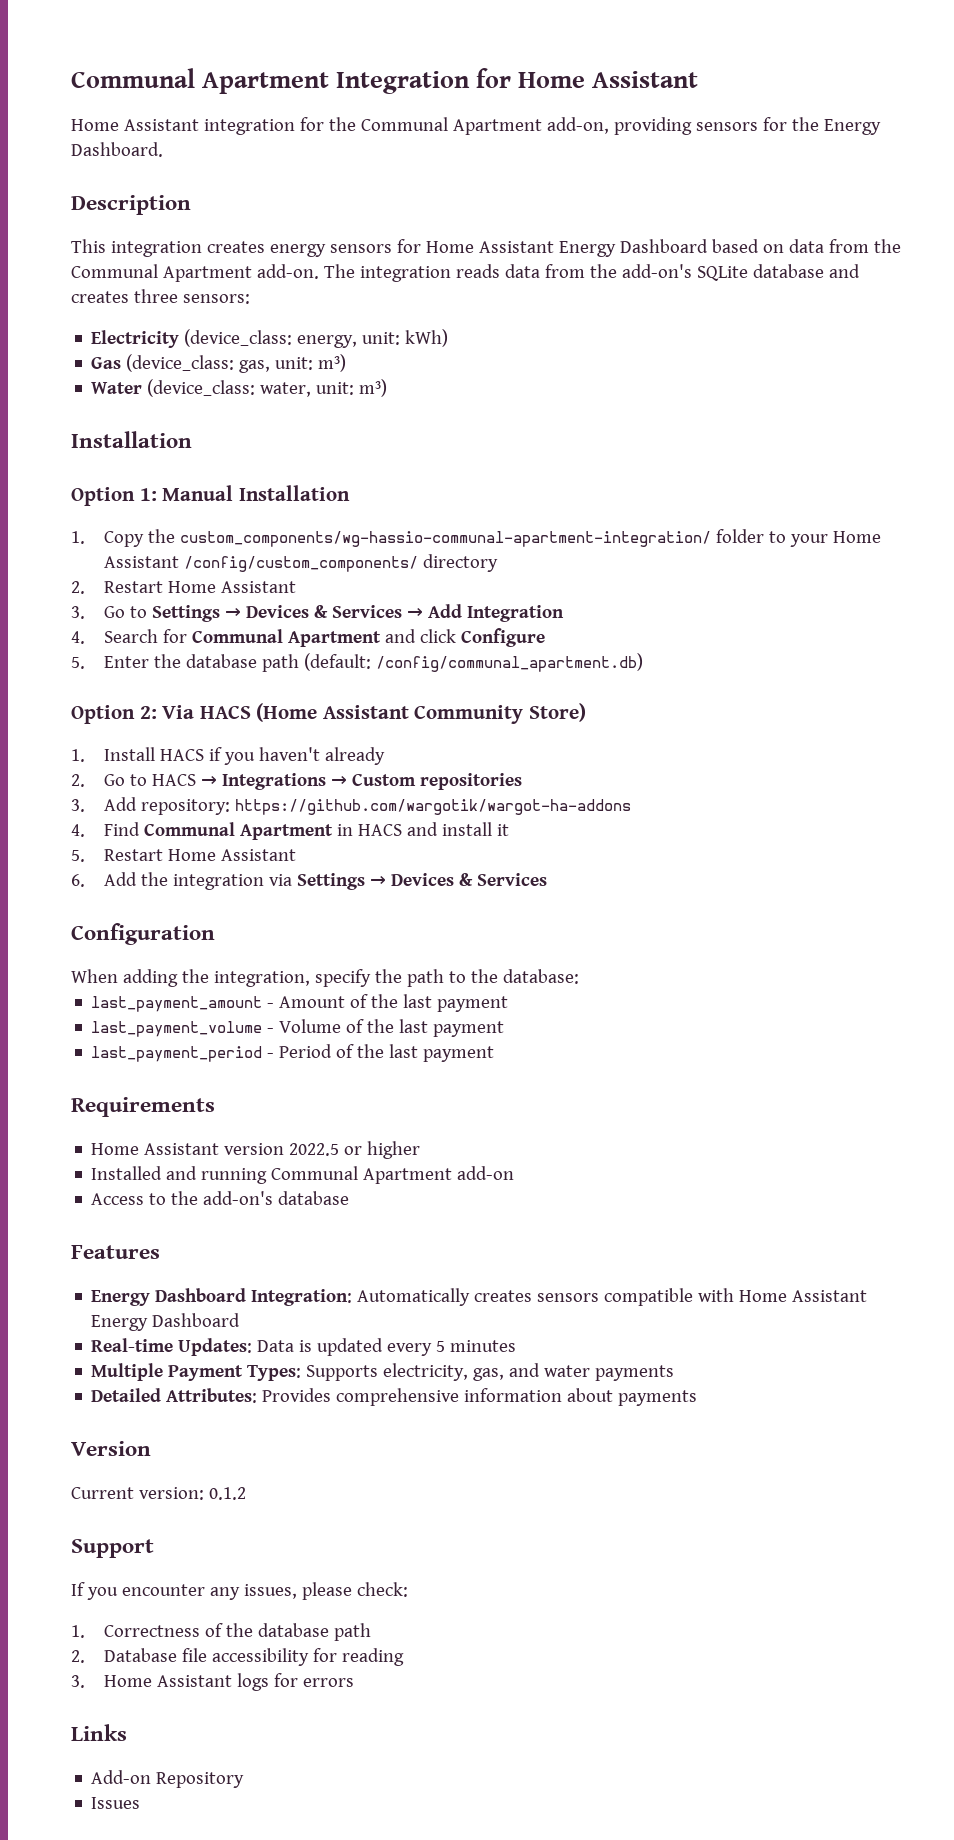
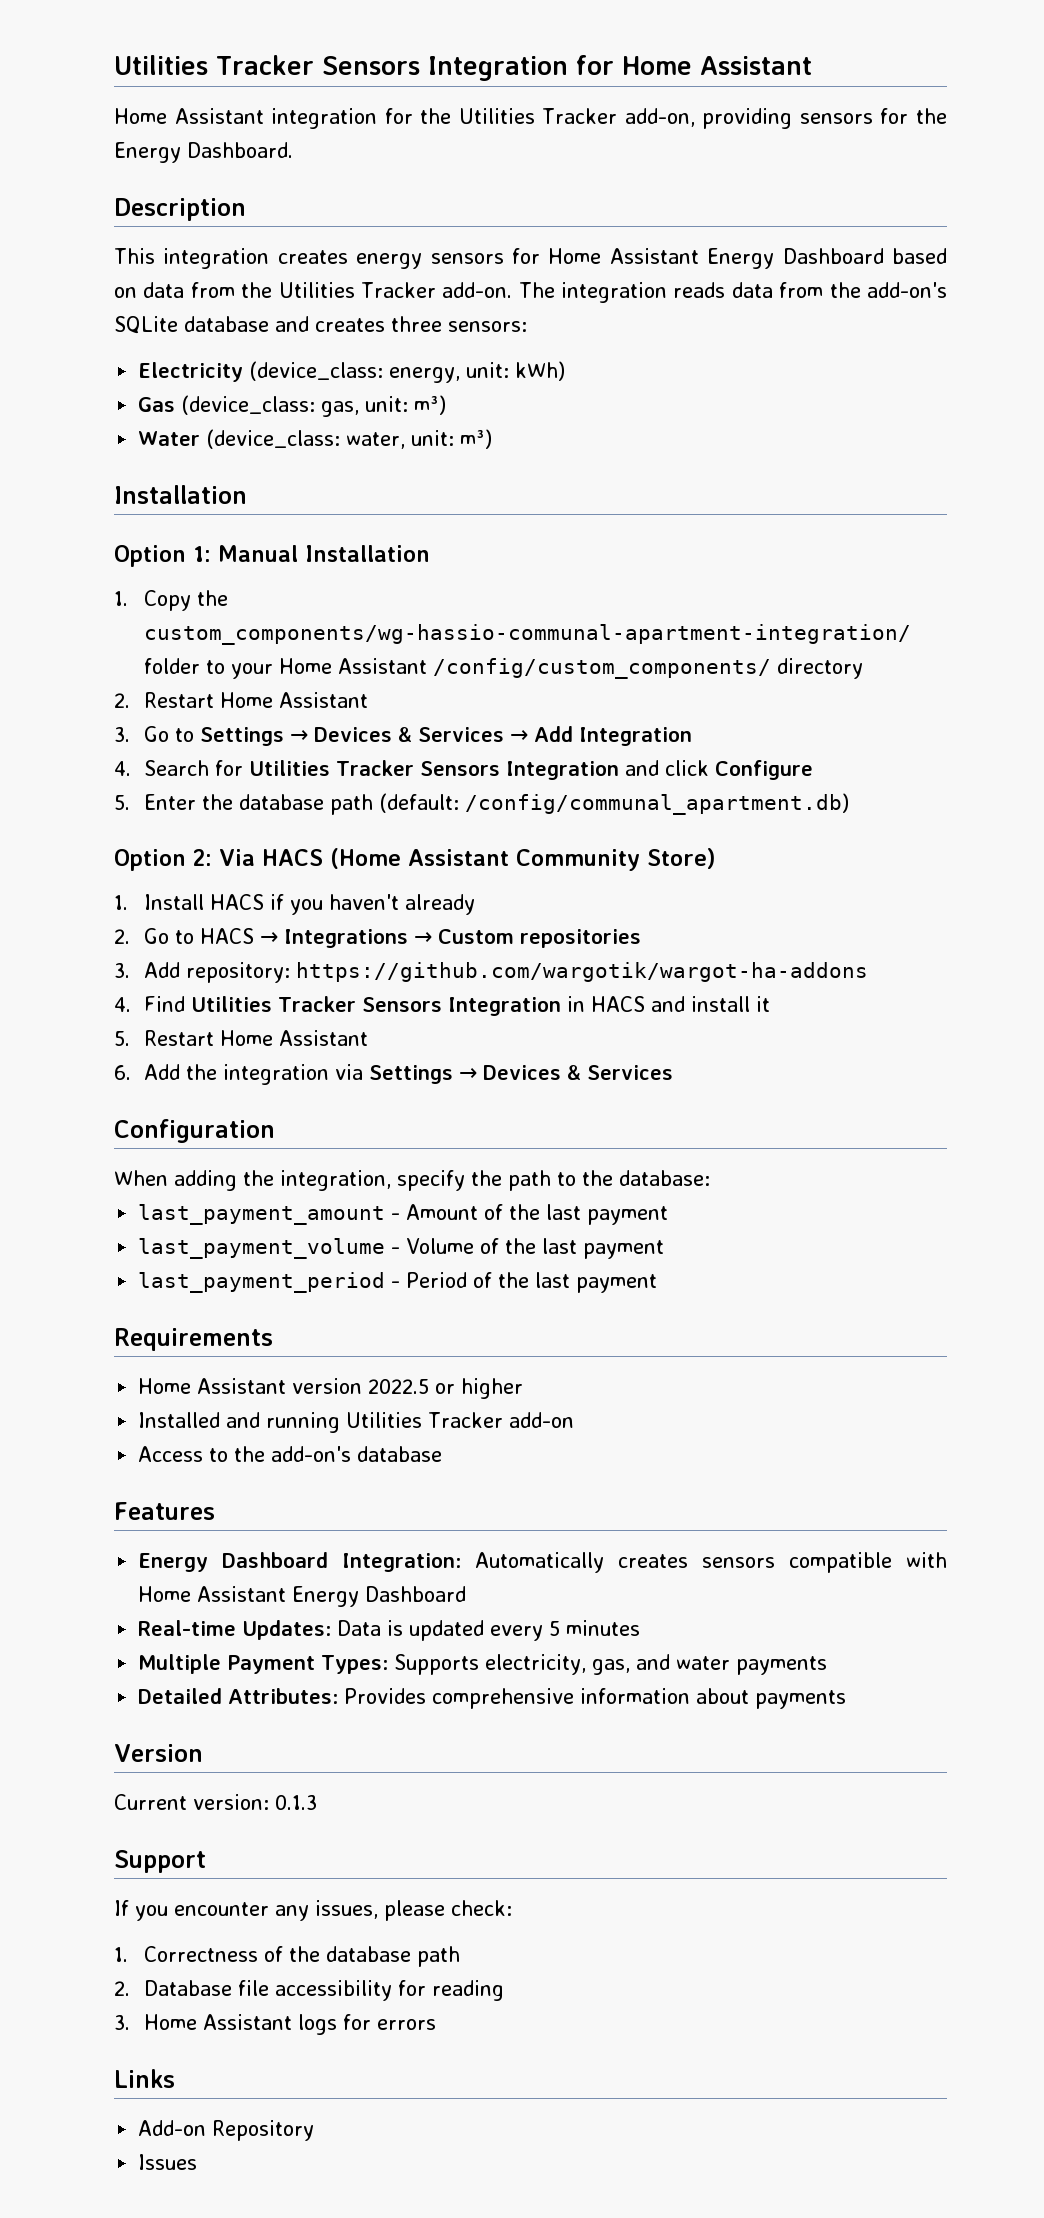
[71,68,330,94] Communal Apartment -> [114,55,420,75] Utilities Tracker Sensors
[360,117,542,135] Communal Apartment -> [458,108,618,124] Utilities Tracker
[71,264,252,282] Communal Apartment -> [278,282,436,298] Utilities Tracker
[192,629,382,647] Communal Apartment -> [248,760,619,780] Utilities Tracker Sensors Integration
[144,822,334,840] Communal Apartment -> [190,996,561,1016] Utilities Tracker Sensors Integration
[271,1166,453,1184] Communal Apartment -> [346,1412,504,1428] Utilities Tracker
[208,1487,246,1500] 0.1.2 -> [275,1795,317,1810] 0.1.3

